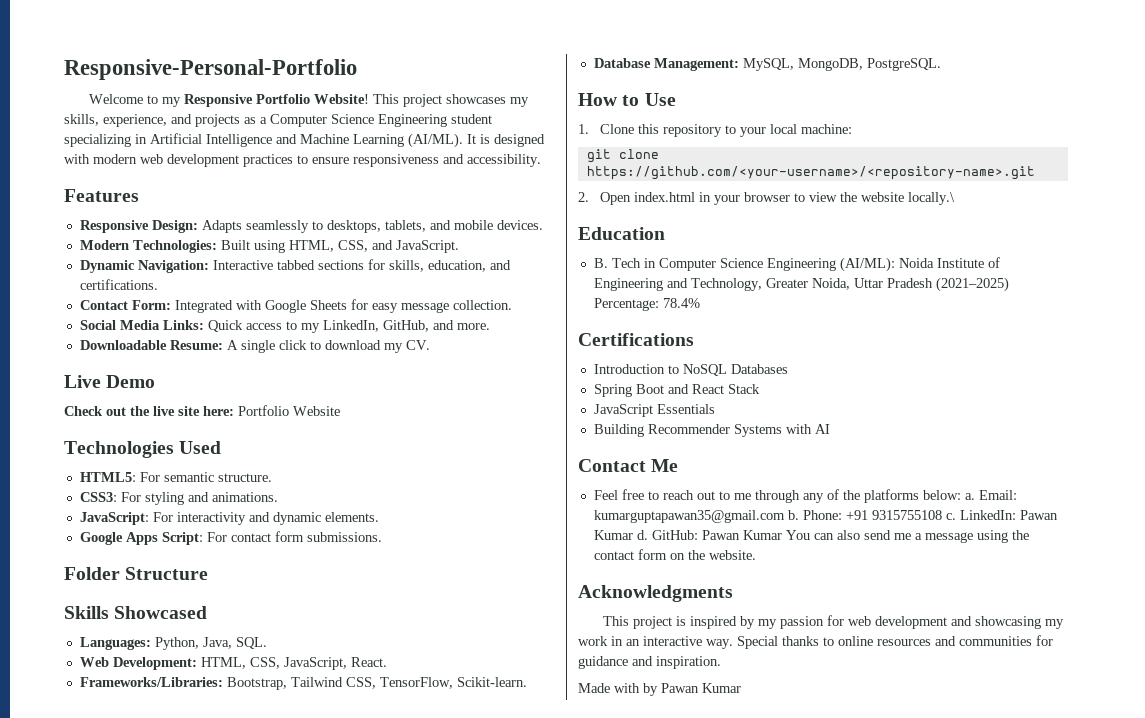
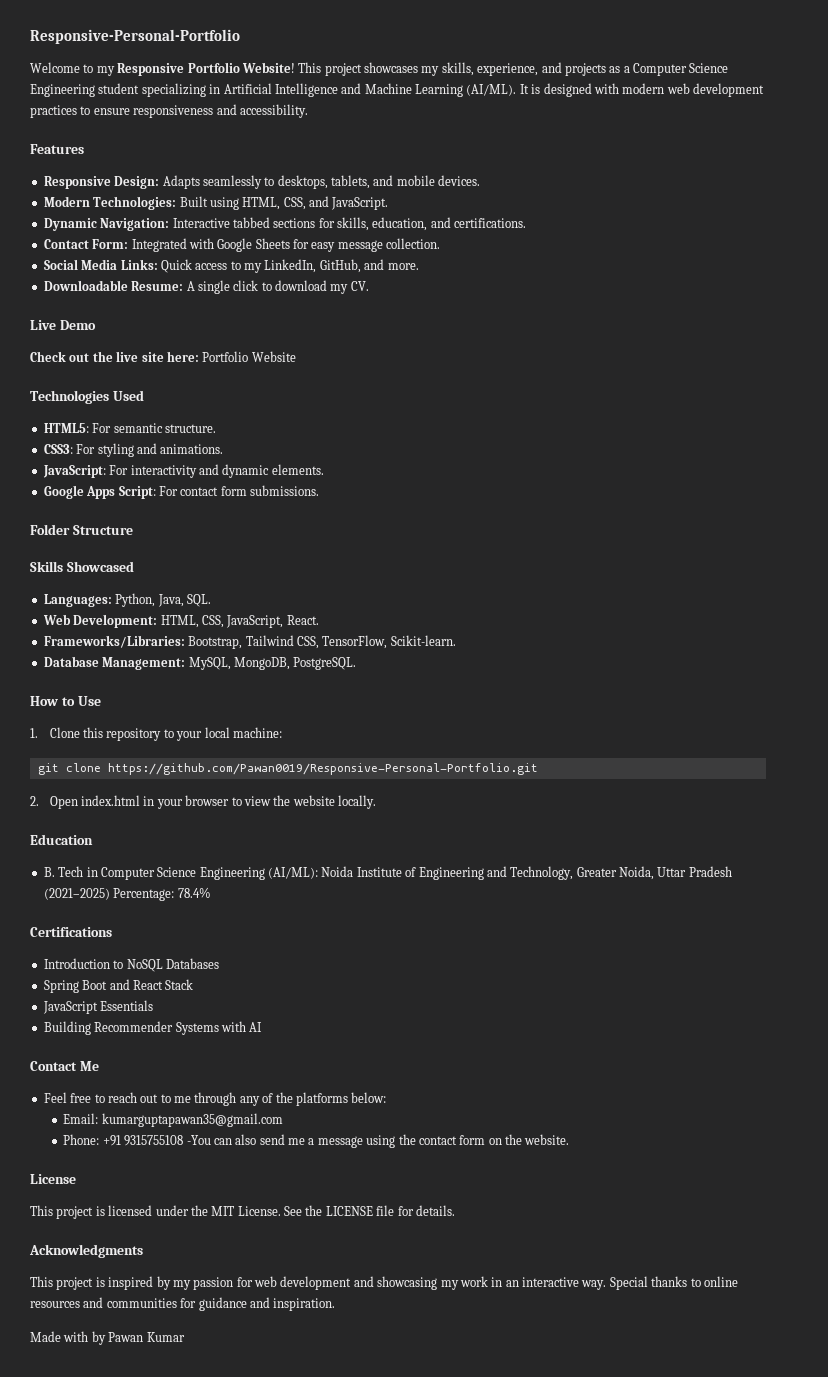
[586,166,1035,180] https://github.com/<your-username>/<repository-name>.git -> [107,763,538,775] https://github.com/Pawan0019/Responsive-Personal-Portfolio.git
[908,192,956,205] locally.\ -> [338,795,377,809] locally.
[964,493,975,500] a. -> (387, 1097) //
[787,510,799,520] b. -> (283, 1120) //
[945,510,1058,520] [593,530,810,540] c. LinkedIn: Pawan Kumar d. GitHub: Pawan Kumar You -> [186,1135,211,1145] -You
(756, 555) none -> [30,1174,76,1184] [30,1205,455,1219] // License // This project is licensed under the MIT License. See the LICENSE file for details.

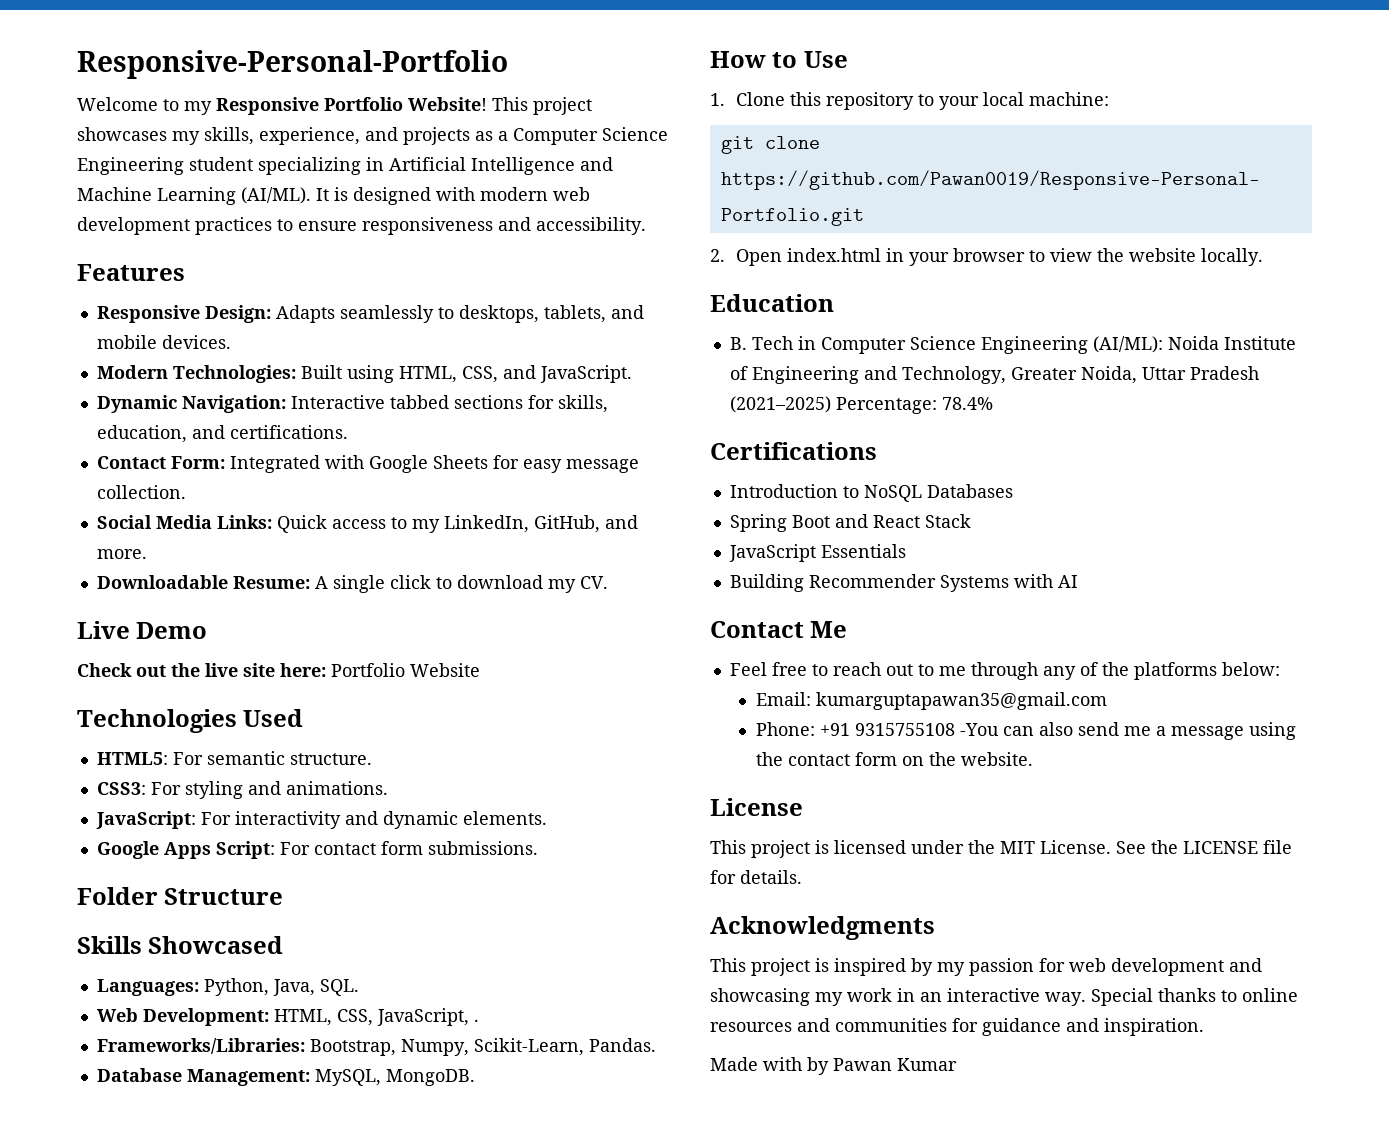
[286,615,319,625] React. -> [473,1019,479,1022] .
[245,635,456,649] Tailwind CSS, TensorFlow, Scikit-learn. -> [400,1038,656,1056] Numpy, Scikit-Learn, Pandas.
[233,657,357,670] MongoDB, PostgreSQL. -> [385,1069,475,1086] MongoDB.

